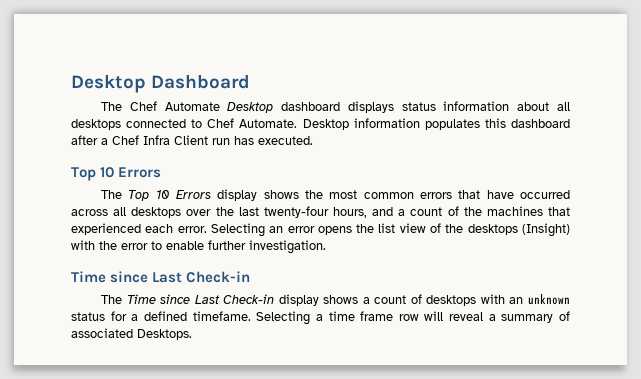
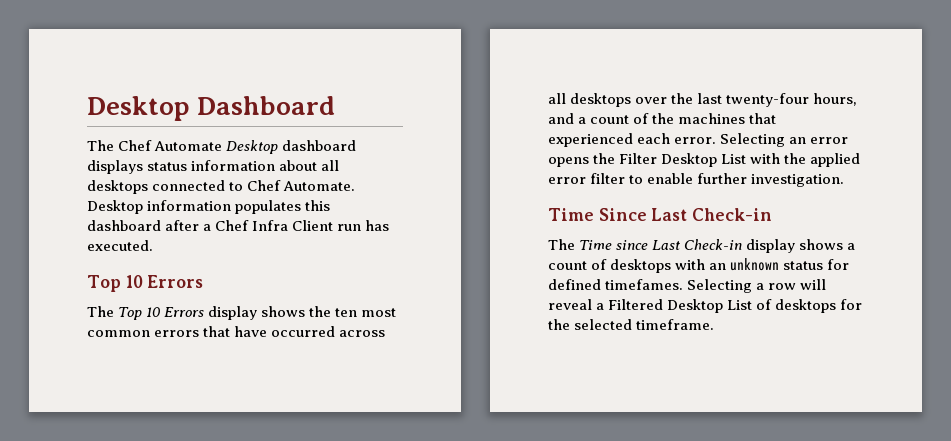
(323, 194) none -> [335,308,358,317] ten
[378,223,571,237] [71,240,148,250] list view of the desktops (Insight) with the error -> [619,153,861,167] [548,173,626,184] Filter Desktop List with the applied error filter
[110,271,149,283] since -> [598,208,647,221] Since
[131,311,571,325] [71,328,192,340] a defined timefame. Selecting a time frame row will reveal a summary of associated Desktops. -> [548,279,827,293] [548,299,863,313] [548,319,715,330] defined timefames. Selecting a row will reveal a Filtered Desktop List of desktops for the selected timeframe.

